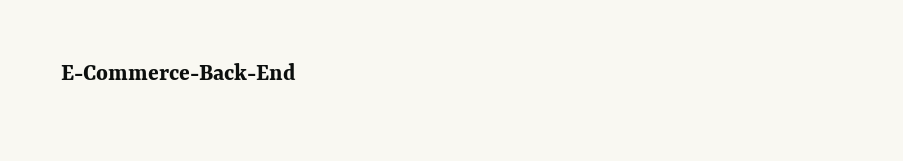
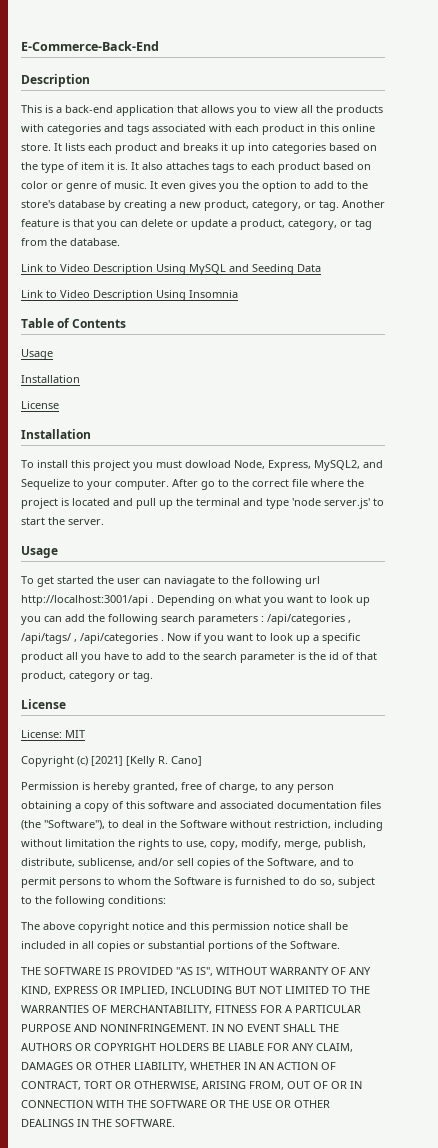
(296, 71) none -> [21,74,90,87] [21,105,383,116] [21,124,375,135] [21,143,377,154] [21,162,371,173] [21,181,368,192] [21,200,385,211] [21,219,372,230] [21,238,120,246] [21,264,321,275] [21,290,238,301] [21,318,127,328] [21,349,53,360] [21,375,80,383] [21,401,59,409] [21,429,91,439] [21,460,383,471] [21,479,364,490] [21,498,384,509] [21,517,104,525] [21,546,58,558] [21,576,320,587] [21,595,370,606] [21,614,351,625] [21,633,360,644] [21,652,377,663] [21,671,153,682] [21,699,66,709] [21,730,85,738] [21,756,202,767] [21,782,334,793] [21,801,381,812] [21,820,383,831] [21,839,366,850] [21,858,354,869] [21,877,375,888] [21,896,166,907] [21,922,348,933] [21,941,340,952] [21,967,371,976] [21,986,370,995] [21,1005,361,1014] [21,1024,339,1032] [21,1043,353,1052] [21,1062,336,1071] [21,1081,362,1090] [21,1100,330,1108] [21,1119,175,1127] // Description // This is a back-end application that allows you to view all the products with categories and tags associated with each product in this online store. It lists each product and breaks it up into categories based on the type of item it is. It also attaches tags to each product based on color or genre of music. It even gives you the option to add to the store's database by creating a new product, category, or tag. Another feature is that you can delete or update a product, category, or tag from the database. // Link to Video Description Using MySQL and Seeding Data // Link to Video Description Using Insomnia // Table of Contents // Usage // Installation // License // Installation // To install this project you must dowload Node, Express, MySQL2, and Sequelize to your computer. After go to the correct file where the project is located and pull up the terminal and type 'node server.js' to start the server. // Usage // To get started the user can naviagate to the following url http://localhost:3001/api . Depending on what you want to look up you can add the following search parameters : /api/categories , /api/tags/ , /api/categories . Now if you want to look up a specific product all you have to add to the search parameter is the id of that product, category or tag. // License // License: MIT // Copyright (c) [2021] [Kelly R. Cano] // Permission is hereby granted, free of charge, to any person obtaining a copy of this software and associated documentation files (the "Software"), to deal in the Software without restriction, including without limitation the rights to use, copy, modify, merge, publish, distribute, sublicense, and/or sell copies of the Software, and to permit persons to whom the Software is furnished to do so, subject to the following conditions: // The above copyright notice and this permission notice shall be included in all copies or substantial portions of the Software. // THE SOFTWARE IS PROVIDED "AS IS", WITHOUT WARRANTY OF ANY KIND, EXPRESS OR IMPLIED, INCLUDING BUT NOT LIMITED TO THE WARRANTIES OF MERCHANTABILITY, FITNESS FOR A PARTICULAR PURPOSE AND NONINFRINGEMENT. IN NO EVENT SHALL THE AUTHORS OR COPYRIGHT HOLDERS BE LIABLE FOR ANY CLAIM, DAMAGES OR OTHER LIABILITY, WHETHER IN AN ACTION OF CONTRACT, TORT OR OTHERWISE, ARISING FROM, OUT OF OR IN CONNECTION WITH THE SOFTWARE OR THE USE OR OTHER DEALINGS IN THE SOFTWARE.

